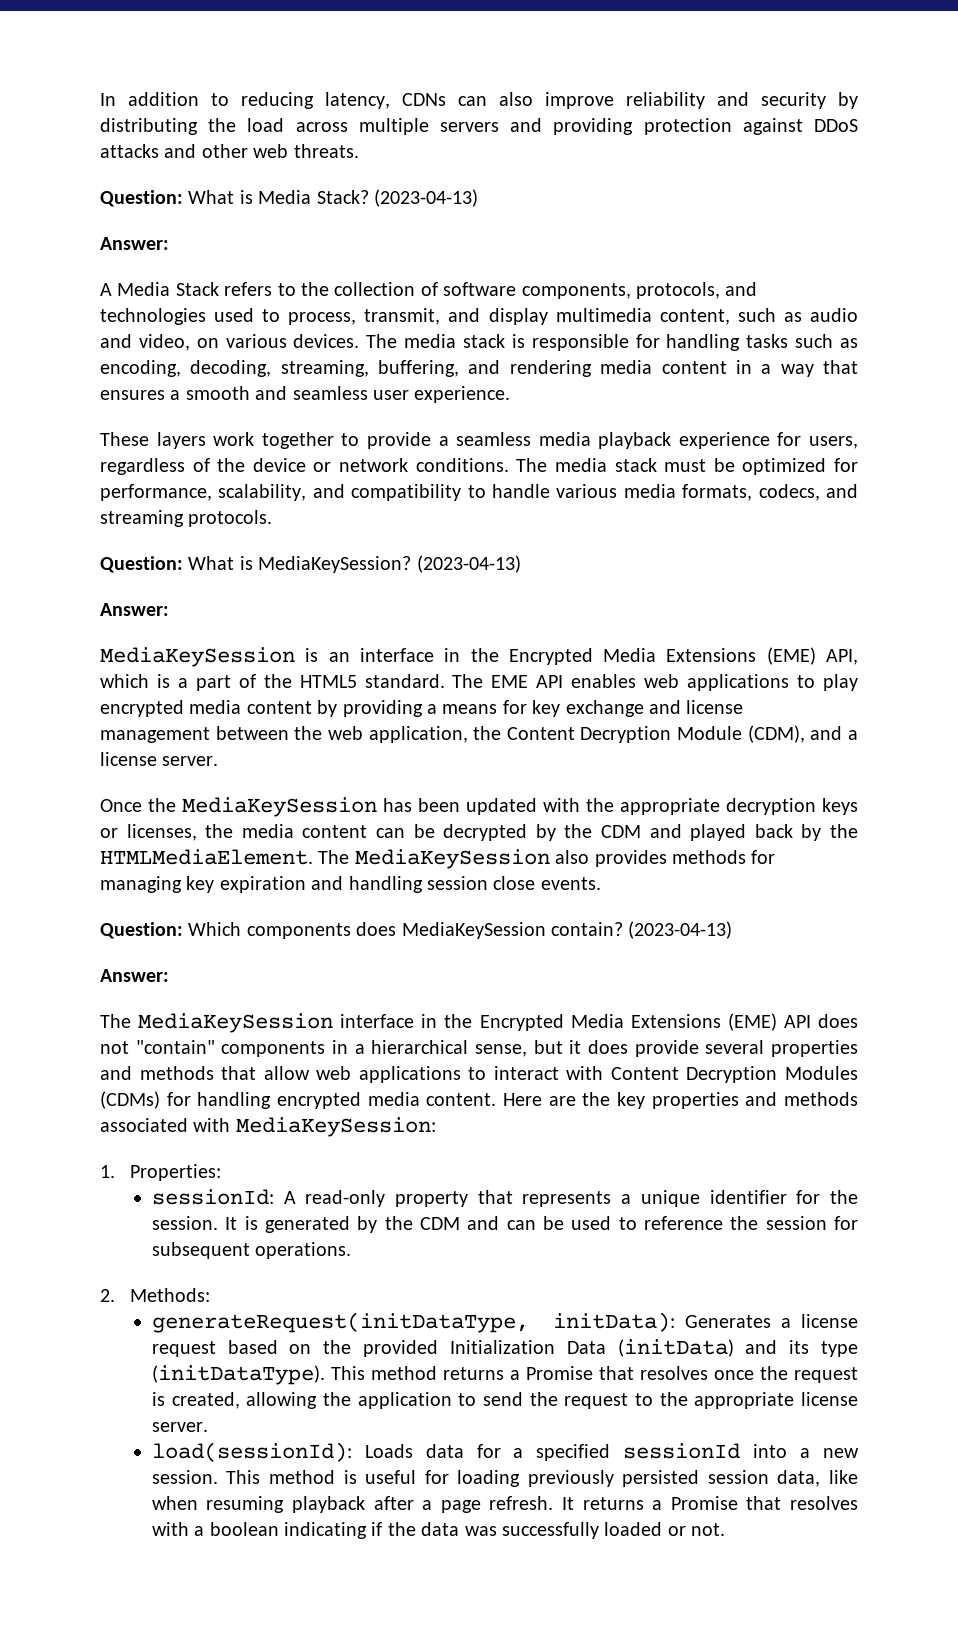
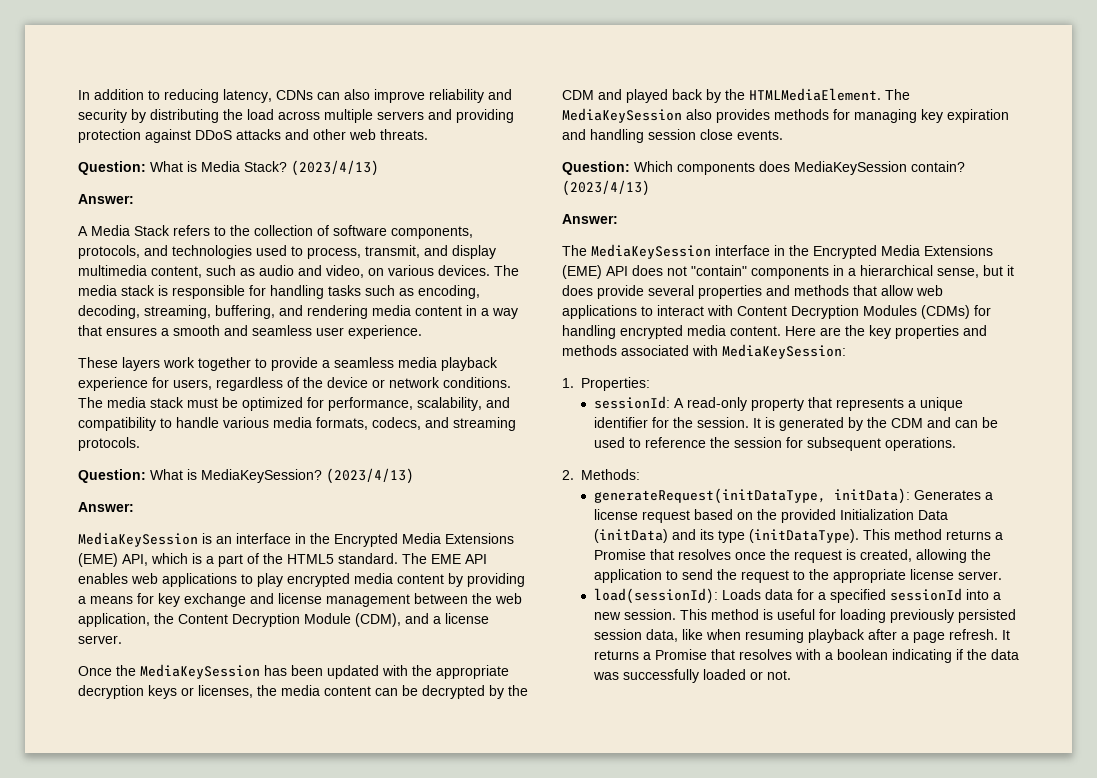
[374,189,478,207] (2023-04-13) -> [291,160,379,176] (2023/4/13)
[416,555,521,573] (2023-04-13) -> [326,468,414,484] (2023/4/13)
[628,921,733,939] (2023-04-13) -> [562,180,650,196] (2023/4/13)

